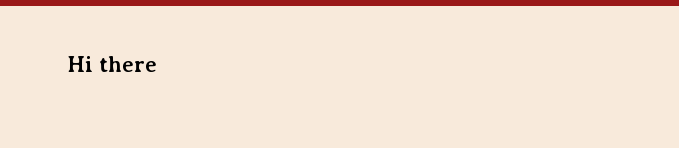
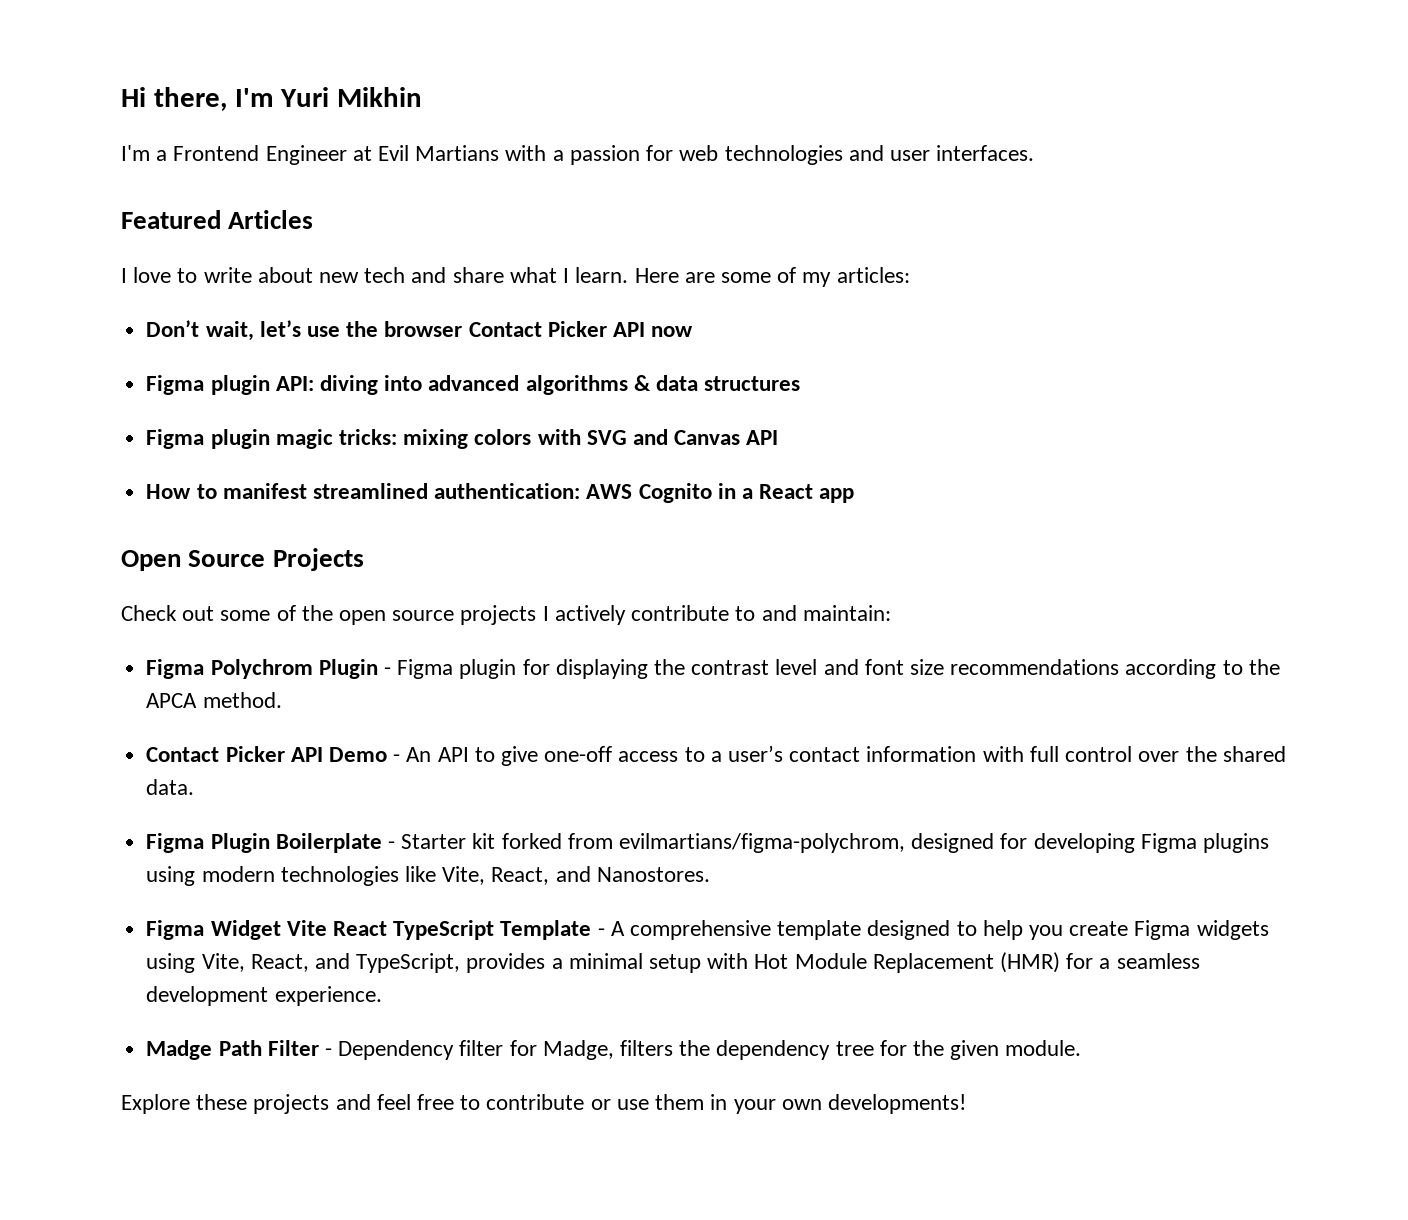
[99,56,157,72] there -> [153,87,423,111] [121,145,1035,165] [121,210,314,229] [121,267,910,287] [146,320,694,341] [146,375,801,395] [146,429,779,449] [146,483,855,503] [121,548,364,571] [121,605,891,625] [146,659,1280,679] [146,692,282,708] [146,745,1286,766] [146,779,195,795] [146,833,1270,853] [146,866,710,886] [146,920,1269,940] [146,952,1200,973] [146,986,382,1006] [146,1040,1082,1060] [121,1094,966,1114] there, I'm Yuri Mikhin // I'm a Frontend Engineer at Evil Martians with a passion for web technologies and user interfaces. // Featured Articles // I love to write about new tech and share what I learn. Here are some of my articles: // Don’t wait, let’s use the browser Contact Picker API now // Figma plugin API: diving into advanced algorithms & data structures // Figma plugin magic tricks: mixing colors with SVG and Canvas API // How to manifest streamlined authentication: AWS Cognito in a React app // Open Source Projects // Check out some of the open source projects I actively contribute to and maintain: // Figma Polychrom Plugin - Figma plugin for displaying the contrast level and font size recommendations according to the APCA method. // Contact Picker API Demo - An API to give one-off access to a user’s contact information with full control over the shared data. // Figma Plugin Boilerplate - Starter kit forked from evilmartians/figma-polychrom, designed for developing Figma plugins using modern technologies like Vite, React, and Nanostores. // Figma Widget Vite React TypeScript Template - A comprehensive template designed to help you create Figma widgets using Vite, React, and TypeScript, provides a minimal setup with Hot Module Replacement (HMR) for a seamless development experience. // Madge Path Filter - Dependency filter for Madge, filters the dependency tree for the given module. // Explore these projects and feel free to contribute or use them in your own developments!

